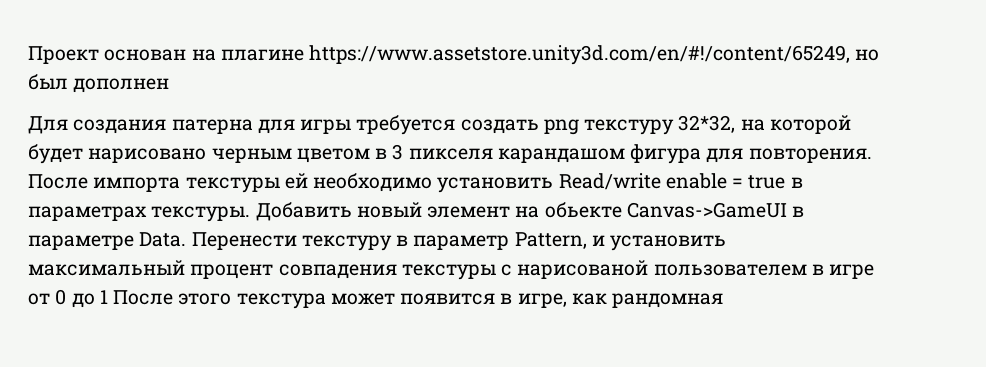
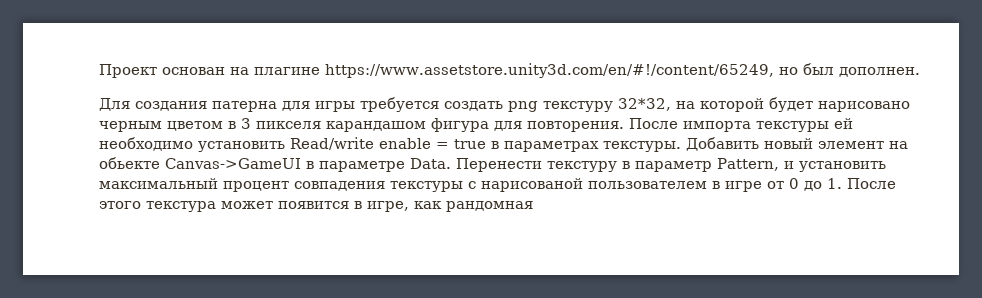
[73,78,170,93] дополнен -> [838,67,920,77] дополнен.
[99,290,108,304] 1 -> [827,178,842,189] 1.

